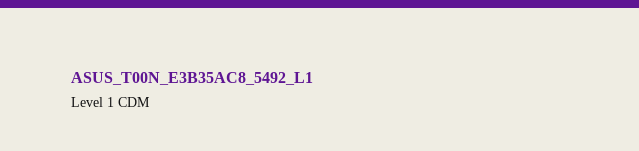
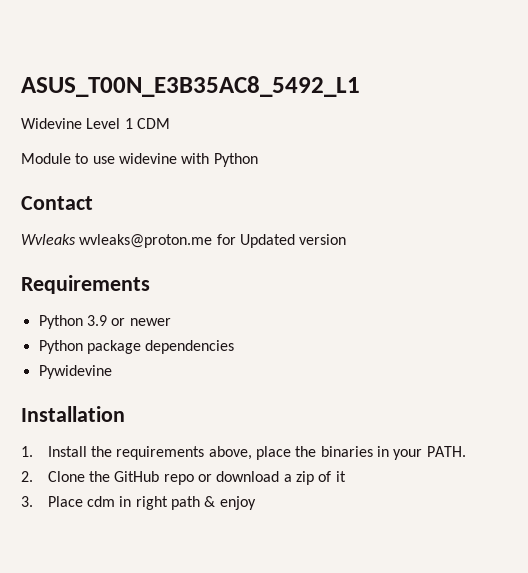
(313, 78) none -> [21,118,82,129] Widevine
(150, 102) none -> [21,153,258,167] [21,196,93,210] [21,234,347,248] [21,275,150,294] [38,315,171,329] [38,340,235,354] [38,365,112,379] [21,406,125,422] [21,446,466,460] [21,471,346,485] [21,496,256,510] // Module to use widevine with Python // Contact // Wvleaks wvleaks@proton.me for Updated version // Requirements // Python 3.9 or newer // Python package dependencies // Pywidevine // Installation // 1. Install the requirements above, place the binaries in your PATH. // 2. Clone the GitHub repo or download a zip of it // 3. Place cdm in right path & enjoy

